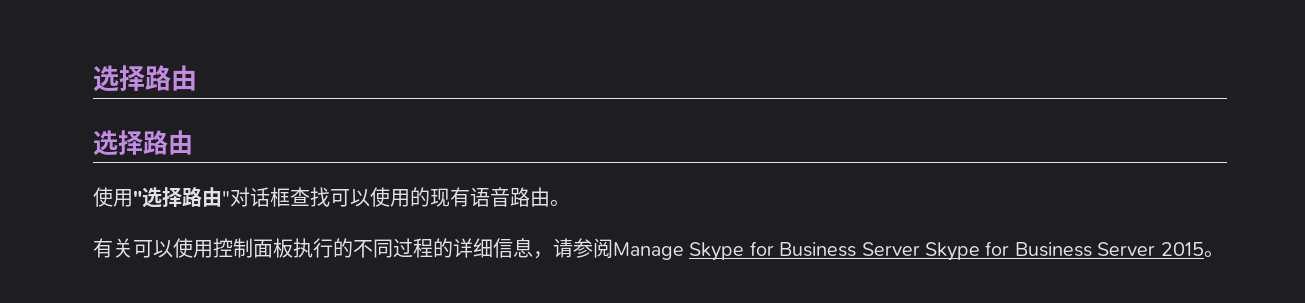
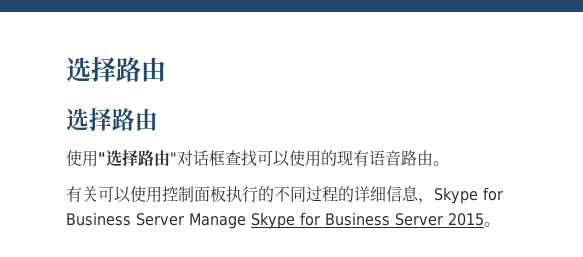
[553,238,920,261] 请参阅Manage Skype for Business Server -> [434,187,503,204] [66,212,246,229] Skype for Business Server Manage

